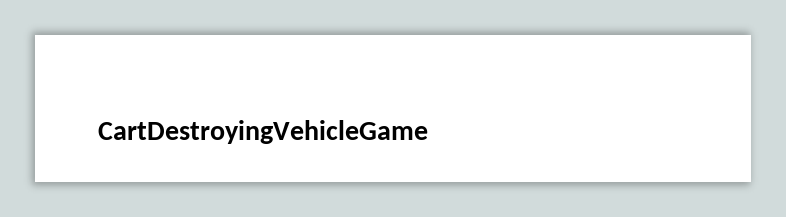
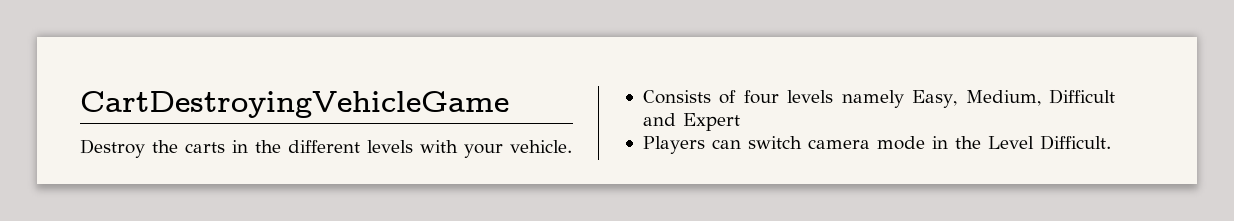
(428, 132) none -> [80,139,572,158] [642,89,1115,108] [642,113,740,131] [642,135,1111,154] // Destroy the carts in the different levels with your vehicle. // Consists of four levels namely Easy, Medium, Difficult and Expert // Players can switch camera mode in the Level Difficult.

